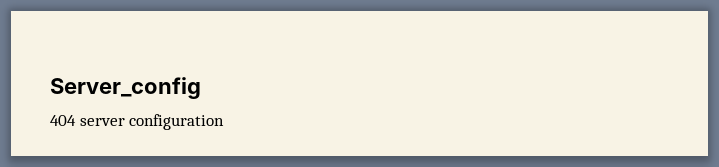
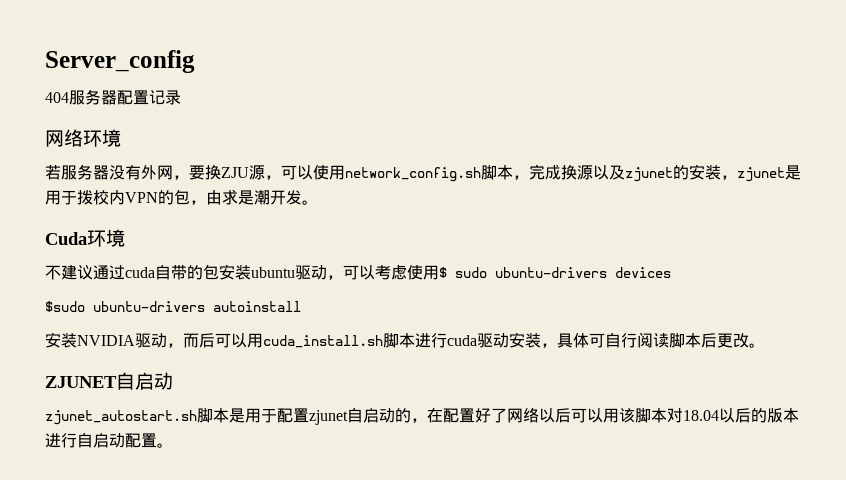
[79,114,225,130] server configuration -> [69,89,181,105] [45,129,121,147] [45,164,801,182] [45,189,318,205] [45,229,125,247] [45,264,671,280] [45,301,301,312] [45,332,765,348] [45,372,173,390] [45,408,799,425] [45,433,173,448] 服务器配置记录 // 网络环境 // 若服务器没有外网，要换ZJU源，可以使用network_config.sh脚本，完成换源以及zjunet的安装，zjunet是用于拨校内VPN的包，由求是潮开发。 // Cuda环境 // 不建议通过cuda自带的包安装ubuntu驱动，可以考虑使用$ sudo ubuntu-drivers devices // $sudo ubuntu-drivers autoinstall // 安装NVIDIA驱动，而后可以用cuda_install.sh脚本进行cuda驱动安装，具体可自行阅读脚本后更改。 // ZJUNET自启动 // zjunet_autostart.sh脚本是用于配置zjunet自启动的，在配置好了网络以后可以用该脚本对18.04以后的版本进行自启动配置。

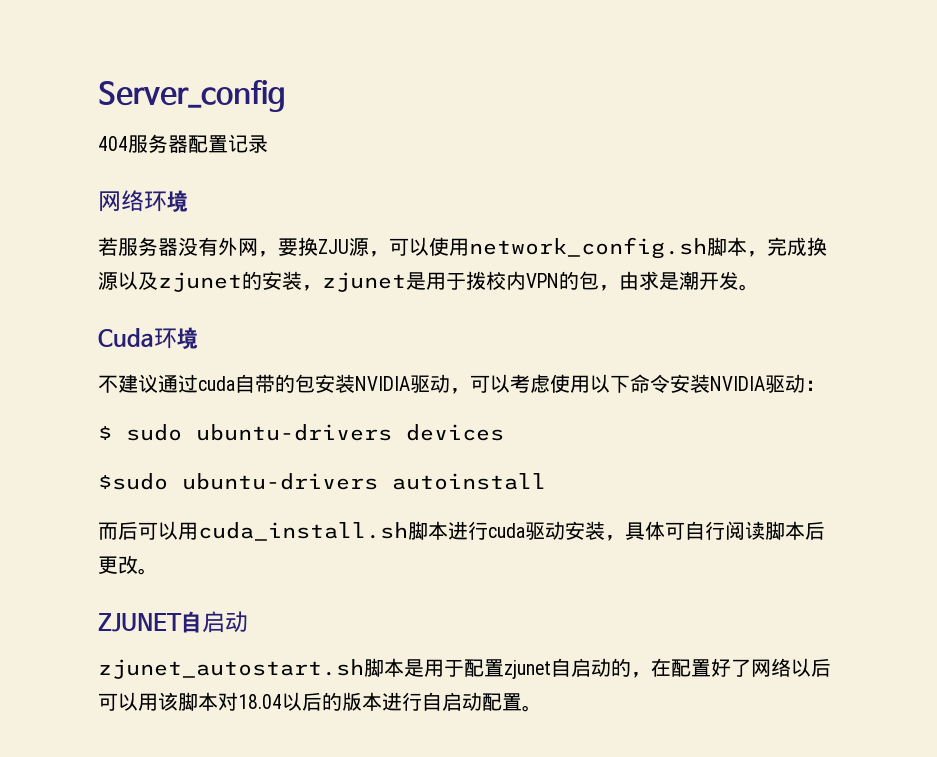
[251,267,295,278] ubuntu -> [355,376,410,391] NVIDIA
(439, 272) none -> [590,374,825,393] 以下命令安装NVIDIA驱动： //
[45,332,183,348] 安装NVIDIA驱动， -> (546, 481) none

